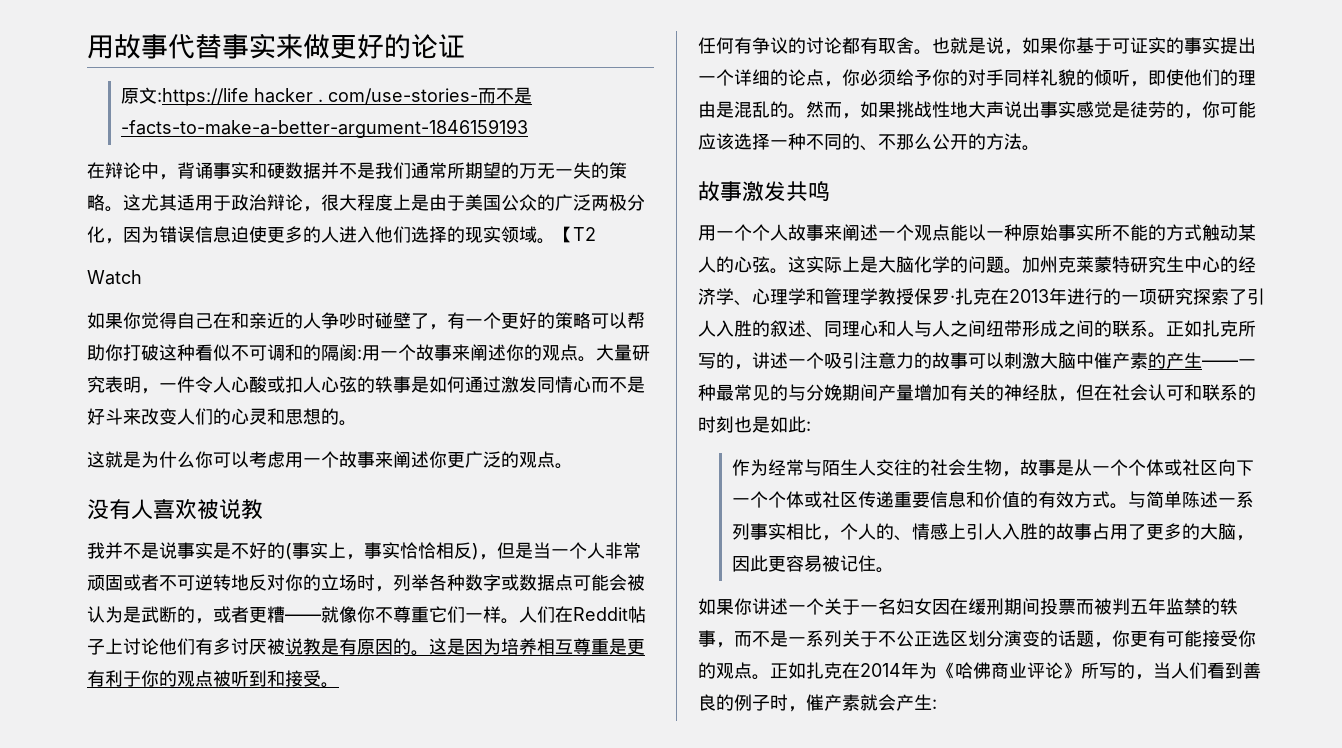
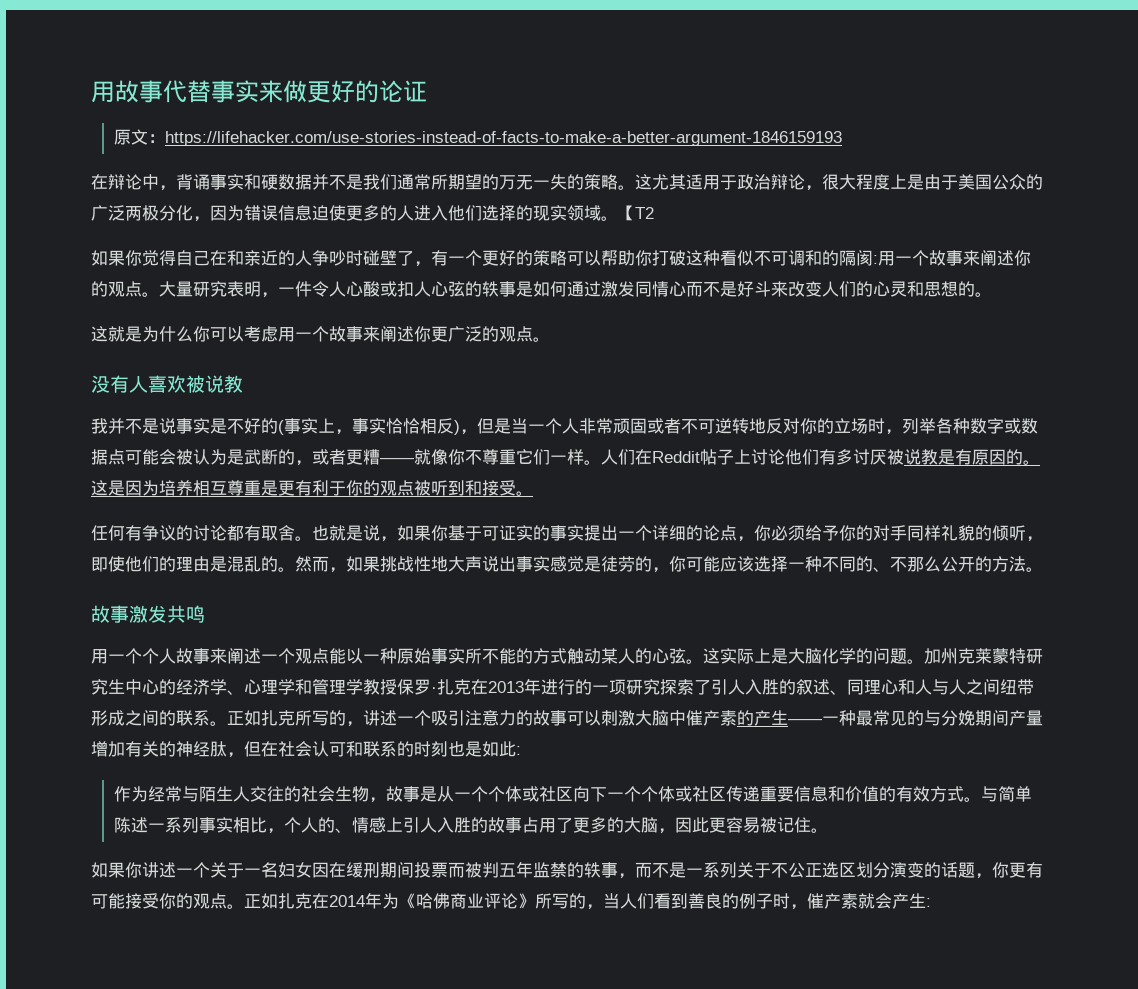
[156,87,532,106] [120,119,528,138] :https://life hacker . com/use-stories-而不是-facts-to-make-a-better-argument-1846159193 -> [147,131,842,146] ：https://lifehacker.com/use-stories-instead-of-facts-to-make-a-better-argument-1846159193
[87,270,142,285] // Watch -> (654, 213) none

